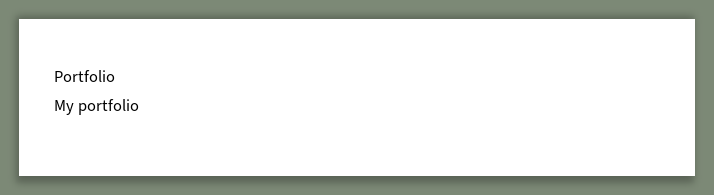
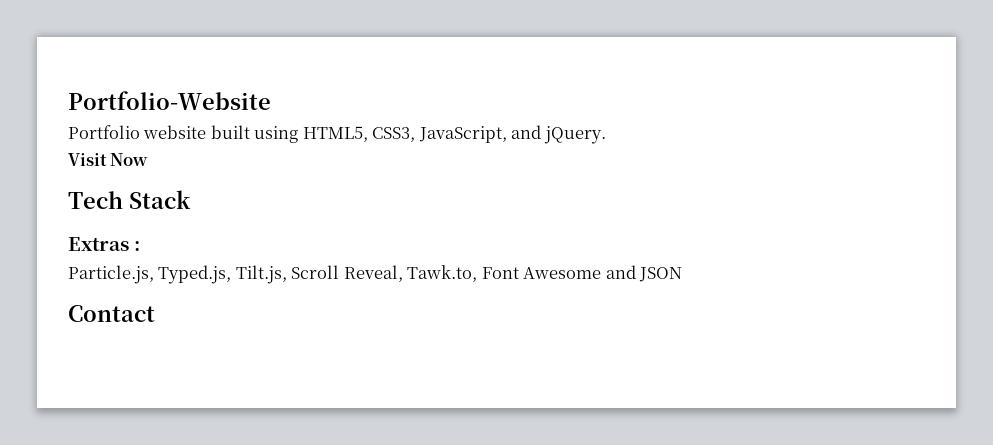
(54, 76) none -> [68,91,271,110] Portfolio-Website //
[54,99,140,115] // My portfolio -> [143,125,606,144] [68,153,149,166] [68,190,191,209] [68,237,141,251] [68,265,683,284] [68,305,155,322] website built using HTML5, CSS3, JavaScript, and jQuery. // Visit Now // Tech Stack // Extras : // Particle.js, Typed.js, Tilt.js, Scroll Reveal, Tawk.to, Font Awesome and JSON // Contact

